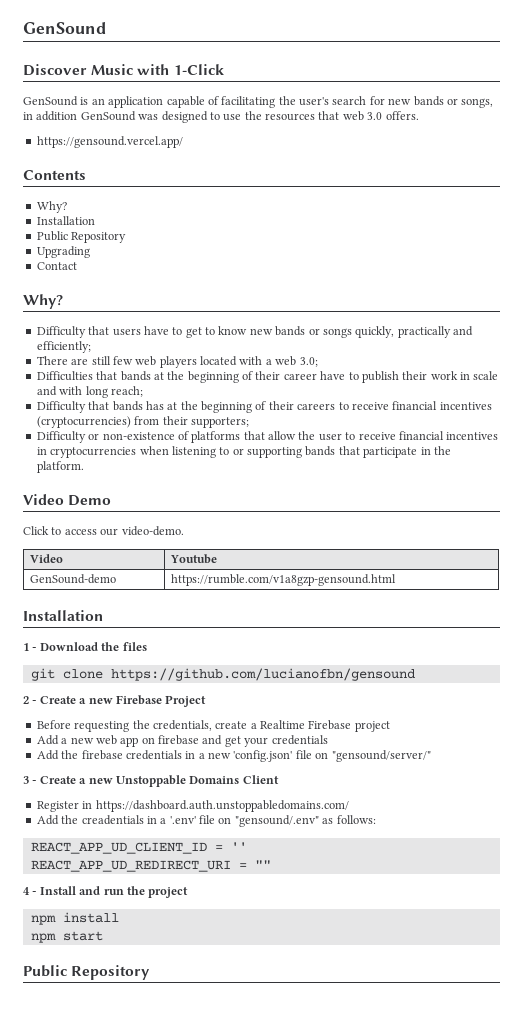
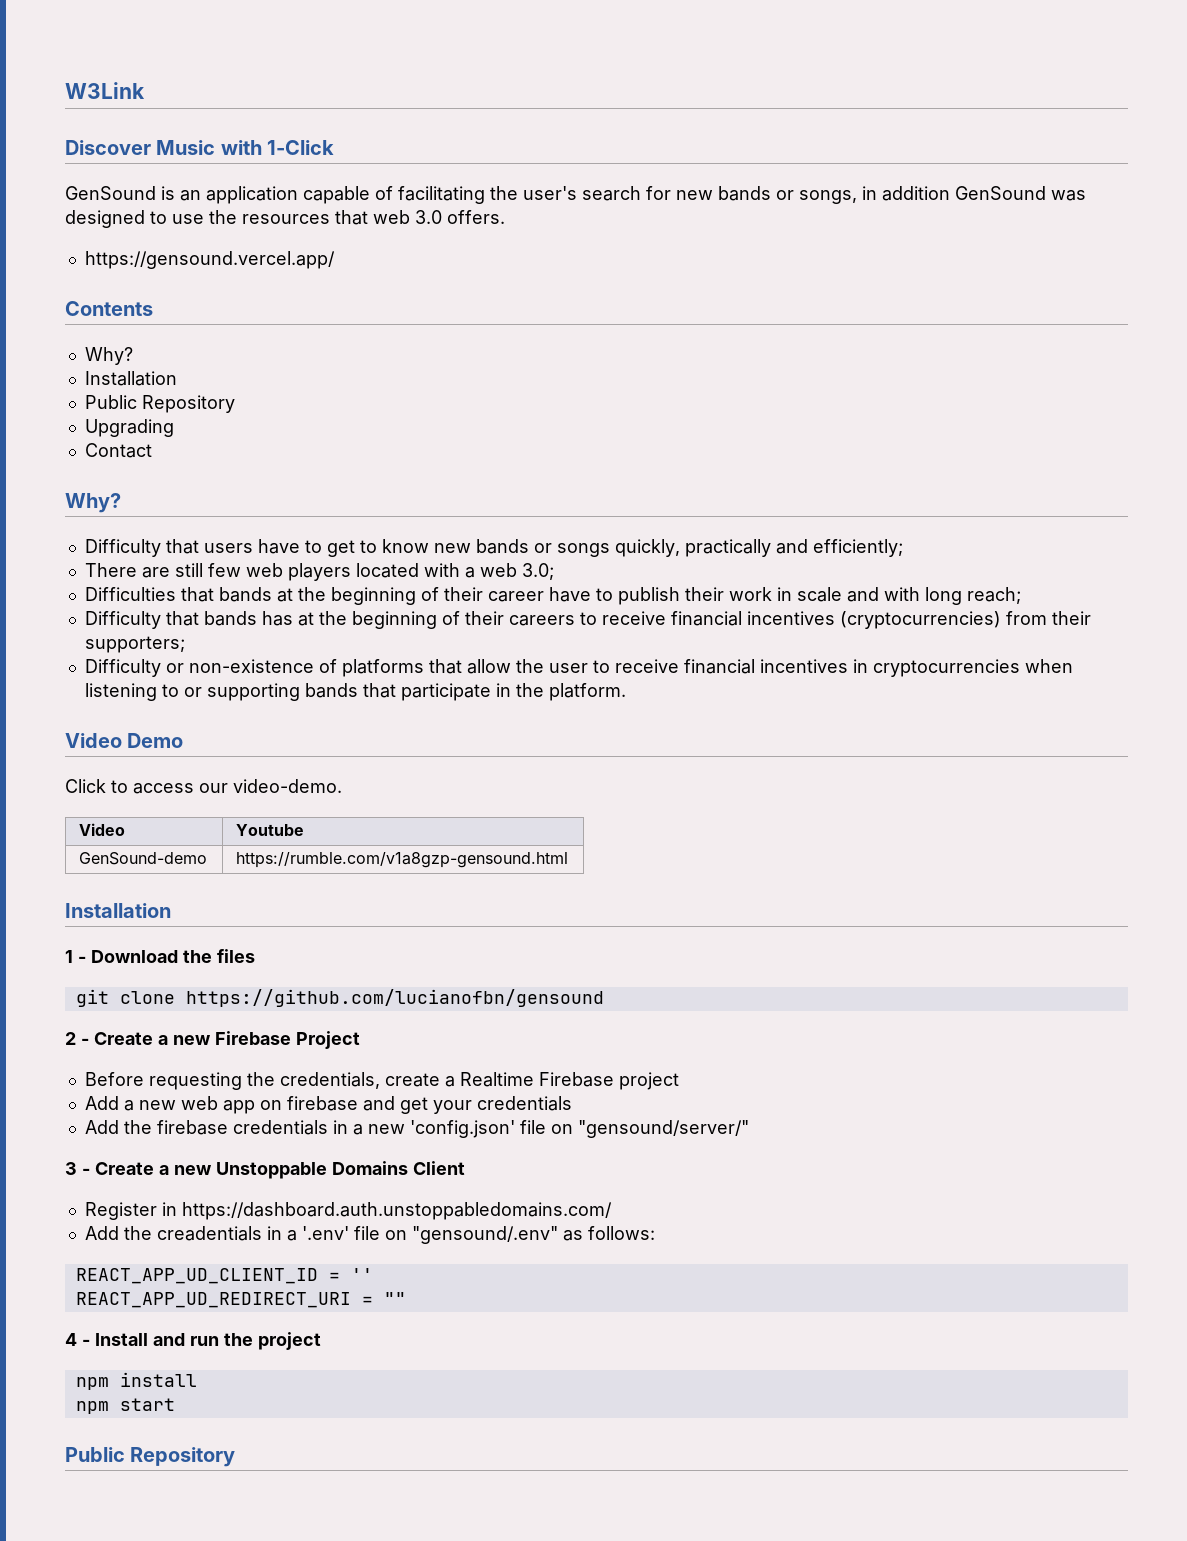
[23,22,106,34] GenSound -> [65,82,145,99] W3Link

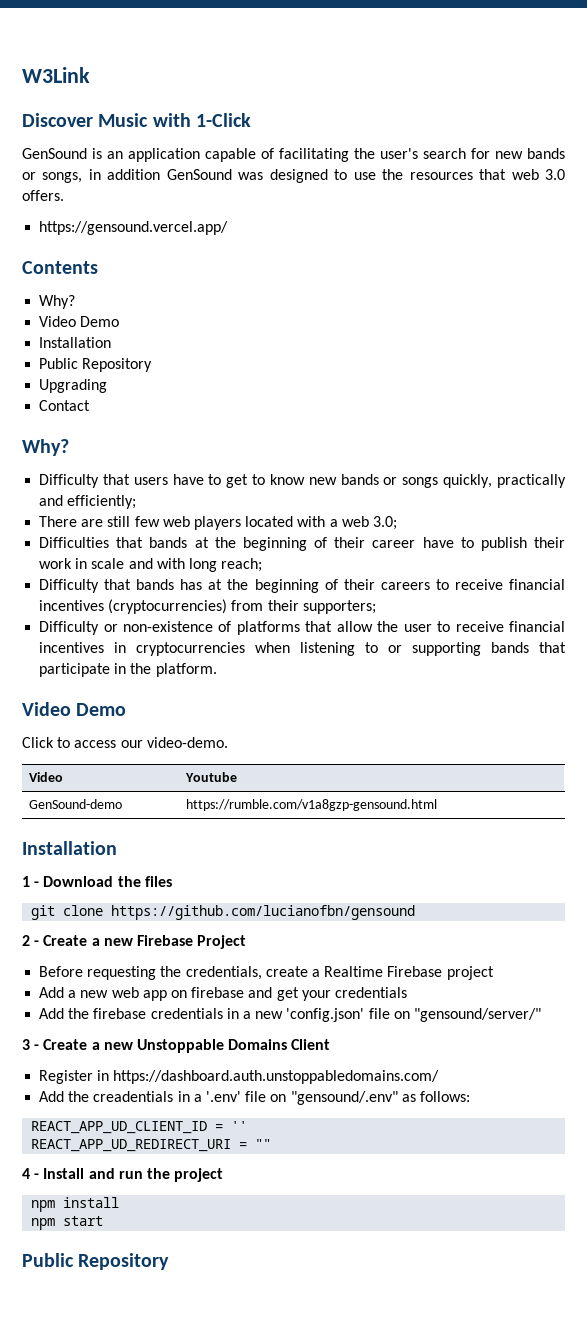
(133, 356) none -> [39,316,120,327] // Video Demo

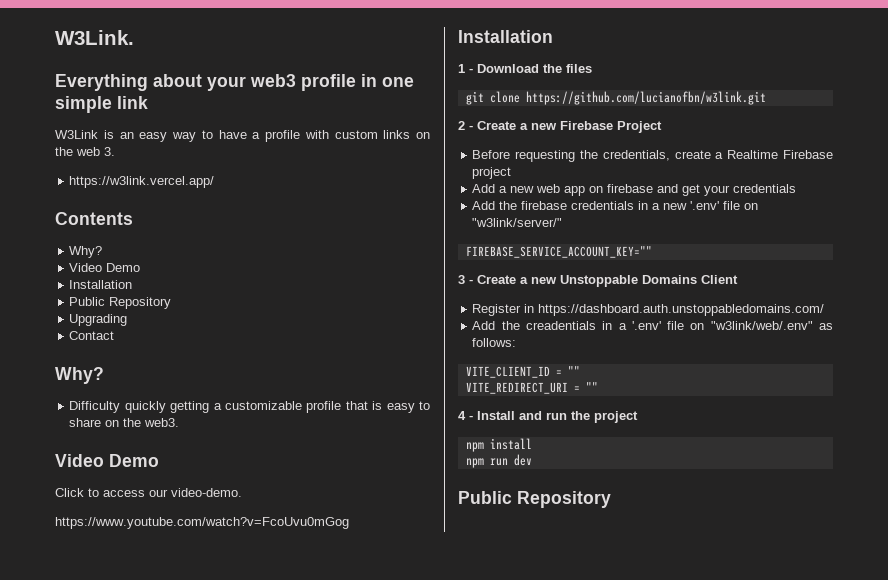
[22,67,90,83] [22,113,251,127] [22,148,565,162] [22,169,565,183] [22,190,64,201] [39,221,229,235] W3Link // Discover Music with 1-Click // GenSound is an application capable of facilitating the user's search for new bands or songs, in addition GenSound was designed to use the resources that web 3.0 offers. // https://gensound.vercel.app/ -> [55,30,134,45] [55,74,414,91] [55,96,148,113] [55,130,430,142] [55,147,115,156] [69,176,215,188] W3Link. // Everything about your web3 profile in one simple link // W3Link is an easy way to have a profile with custom links on the web 3. // https://w3link.vercel.app/
[102,474,567,488] [39,495,137,509] [39,516,397,530] [39,537,566,551] [39,558,263,572] [39,579,565,593] [39,599,376,614] [39,621,565,635] [39,642,567,656] [39,663,217,677] that users have to get to know new bands or songs quickly, practically and efficiently; // There are still few web players located with a web 3.0; // Difficulties that bands at the beginning of their career have to publish their work in scale and with long reach; // Difficulty that bands has at the beginning of their careers to receive financial incentives (cryptocurrencies) from their supporters; // Difficulty or non-existence of platforms that allow the user to receive financial incentives in cryptocurrencies when listening to or supporting bands that participate in the platform. -> [124,401,430,413] [69,418,180,427] quickly getting a customizable profile that is easy to share on the web3.
[29,772,64,782] [185,772,238,782] [29,799,123,809] [186,799,438,811] // Video | Youtube // GenSound-demo | https://rumble.com/v1a8gzp-gensound.html -> [55,517,349,529] // https://www.youtube.com/watch?v=FcoUvu0mGog
[111,905,416,920] https://github.com/lucianofbn/gensound -> [525,91,766,105] https://github.com/lucianofbn/w3link.git
[286,1008,541,1022] 'config.json' file on "gensound/server/" -> [690,201,759,210] [472,218,563,227] [465,246,652,258] '.env' file on "w3link/server/" // FIREBASE_SERVICE_ACCOUNT_KEY=""
[290,1091,398,1105] "gensound/.env" -> [710,321,813,330] "w3link/web/.env"
[31,1121,248,1134] [31,1139,232,1152] REACT_APP_UD_CLIENT_ID = '' // REACT_APP_UD_REDIRECT_URI -> [465,366,580,378] [465,382,568,394] VITE_CLIENT_ID = "" // VITE_REDIRECT_URI
[63,1216,104,1226] start -> [489,454,532,466] run dev

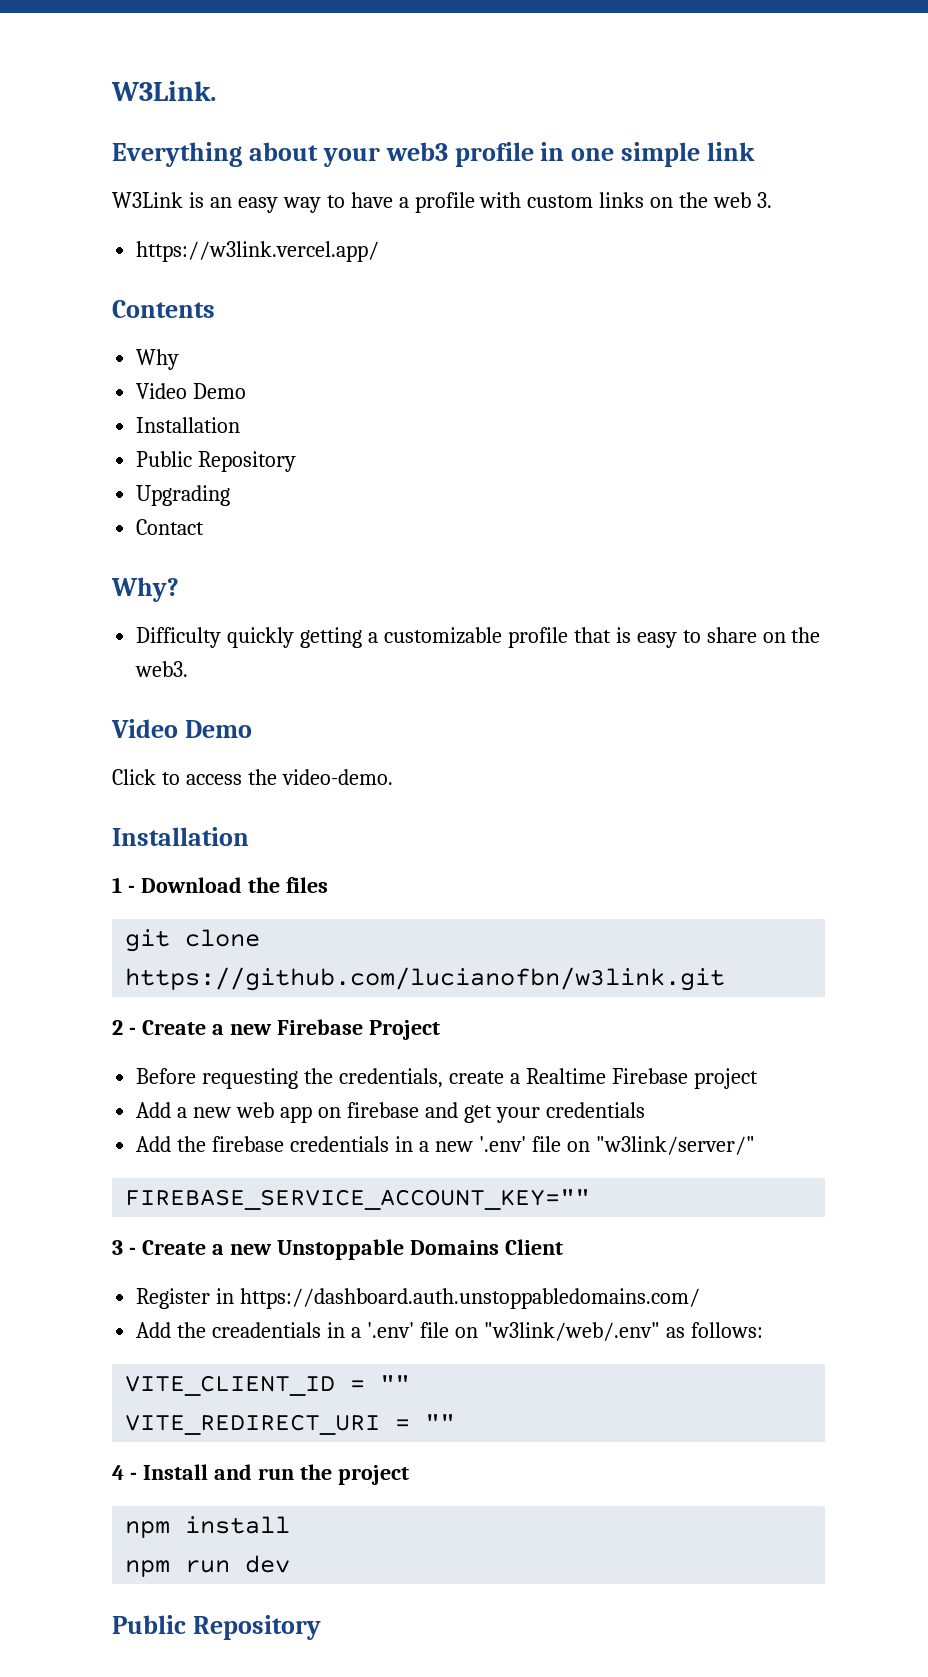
[69,246,103,258] Why? -> [136,349,180,370] Why
[149,489,168,497] our -> [247,769,277,785] the
[55,517,349,529] // https://www.youtube.com/watch?v=FcoUvu0mGog -> (393, 777) none

